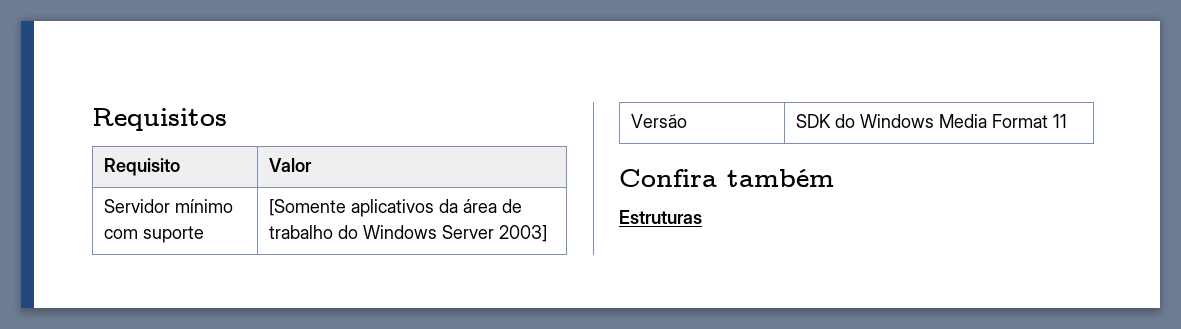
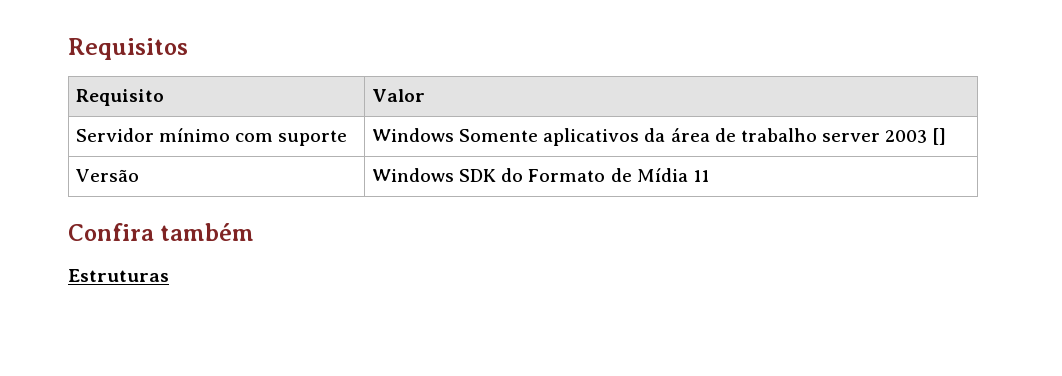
[269,199,347,216] [Somente -> [372,128,539,142] Windows Somente
[338,225,548,242] do Windows Server 2003] -> [821,128,947,145] server 2003 []
(688, 121) none -> [372,168,455,182] Windows
[860,114,1049,128] Windows Media Format -> [528,168,688,182] Formato de Mídia

